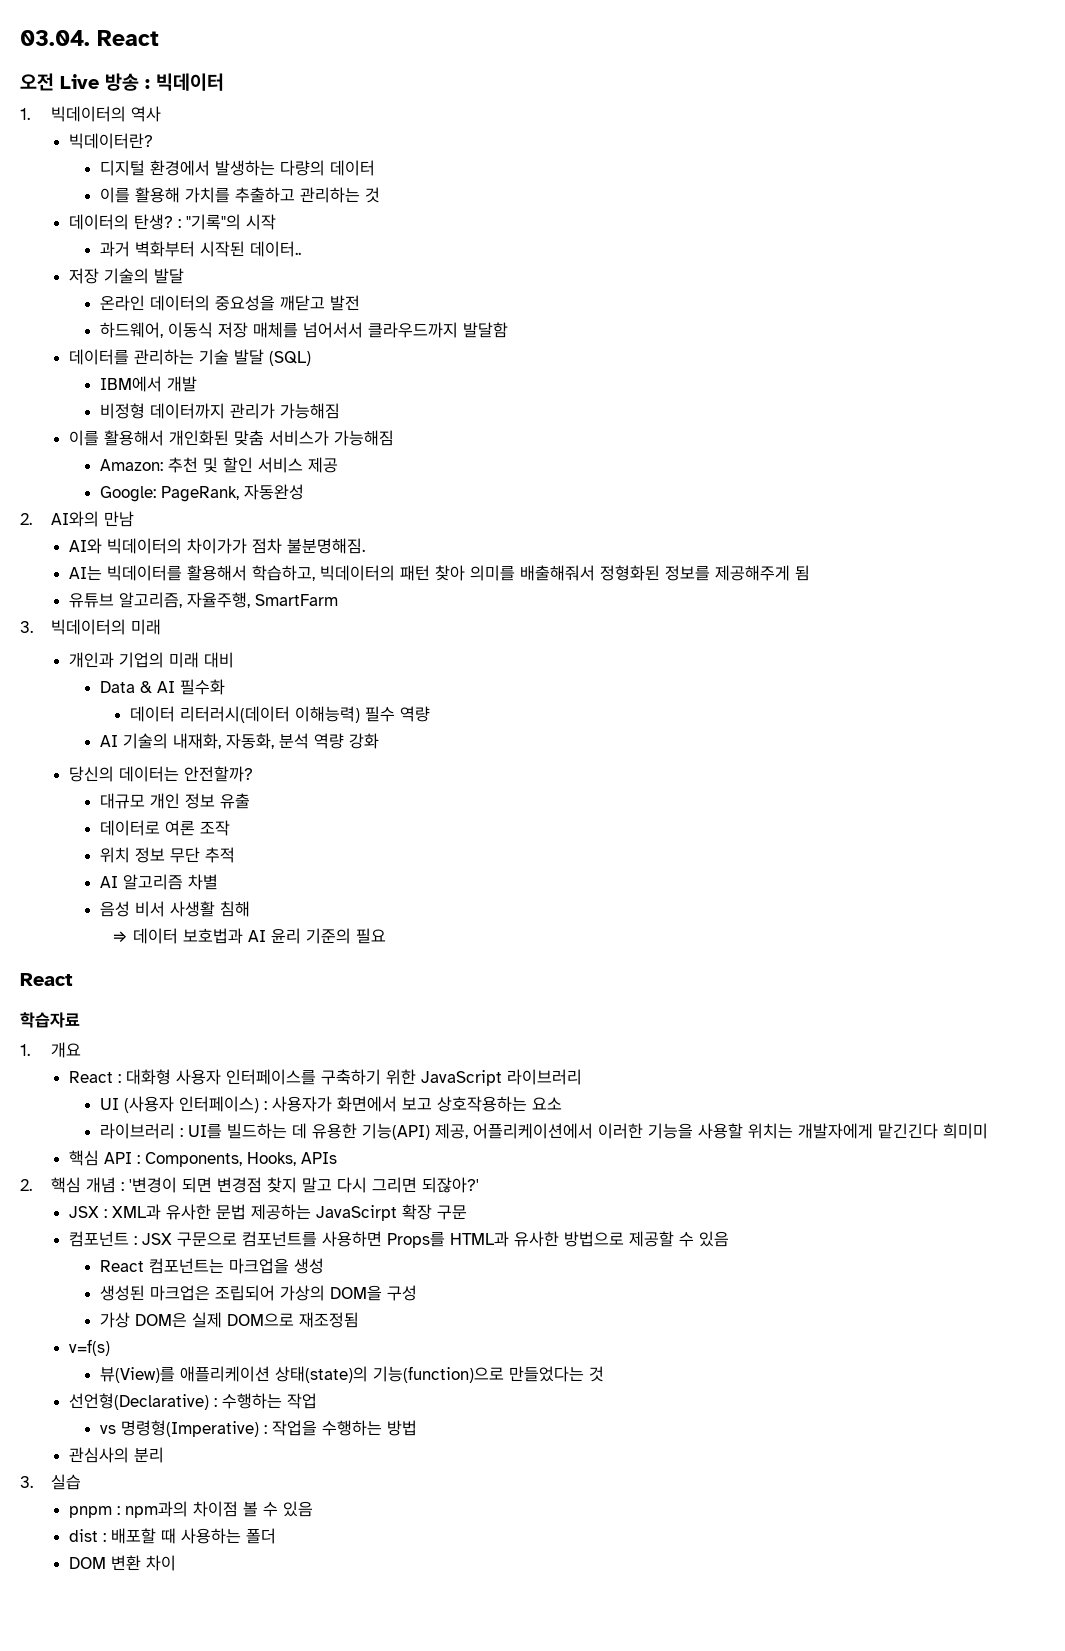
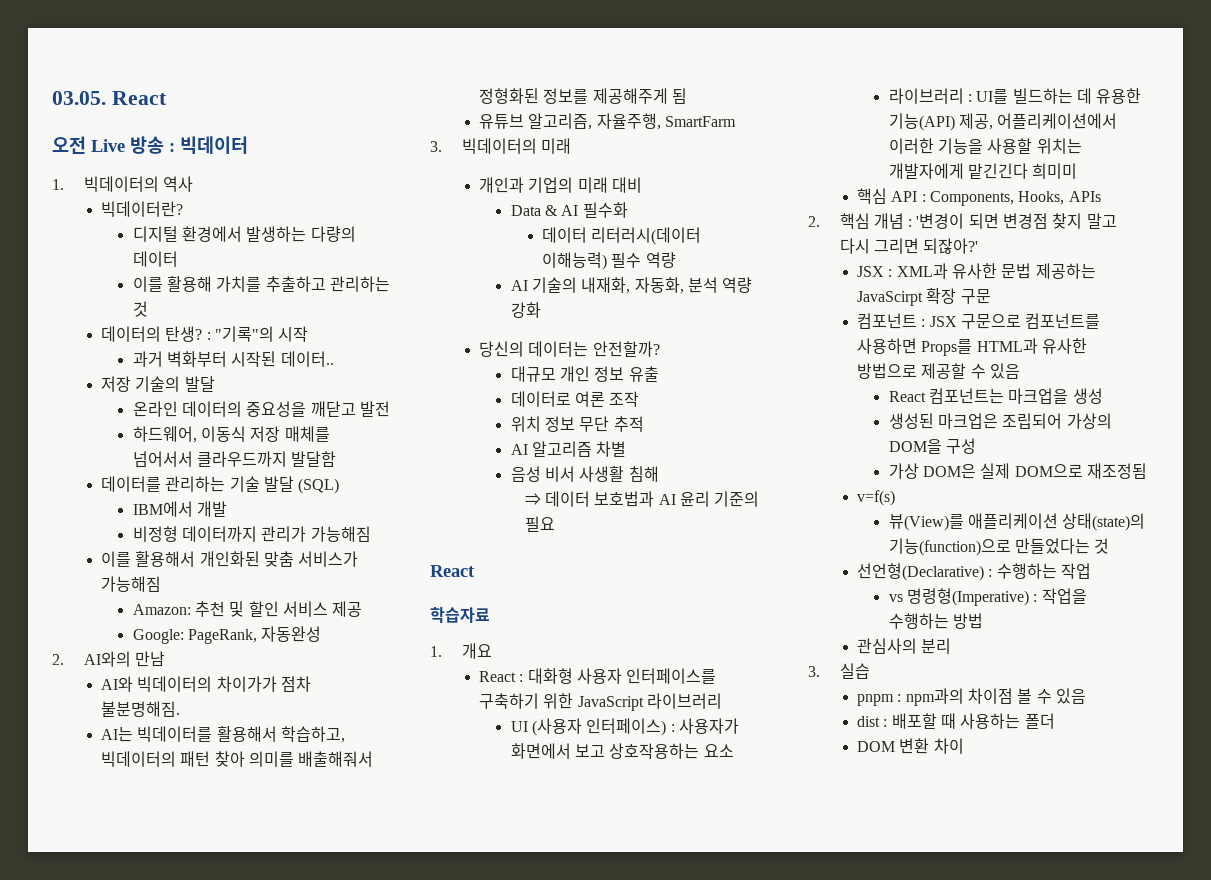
[20,30,90,46] 03.04. -> [52,91,106,105] 03.05.

